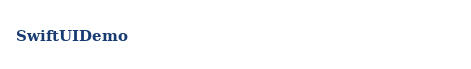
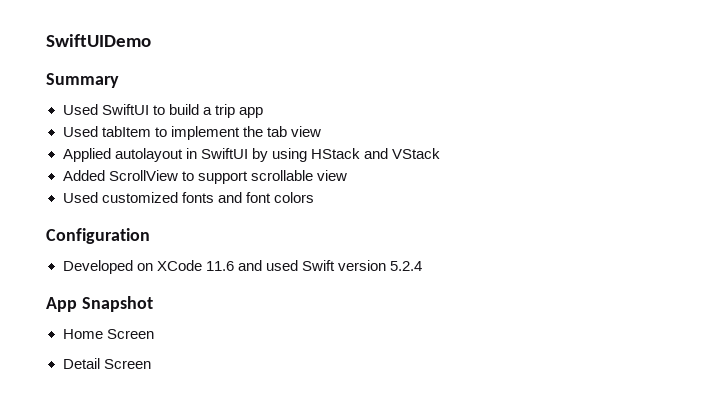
(128, 35) none -> [46,73,119,88] [62,104,263,118] [62,126,321,140] [62,148,440,162] [62,170,347,184] [62,192,314,203] [46,228,150,244] [62,260,422,274] [46,296,153,312] [62,329,154,339] [62,358,151,369] // Summary // Used SwiftUI to build a trip app // Used tabItem to implement the tab view // Applied autolayout in SwiftUI by using HStack and VStack // Added ScrollView to support scrollable view // Used customized fonts and font colors // Configuration // Developed on XCode 11.6 and used Swift version 5.2.4 // App Snapshot // Home Screen // Detail Screen

